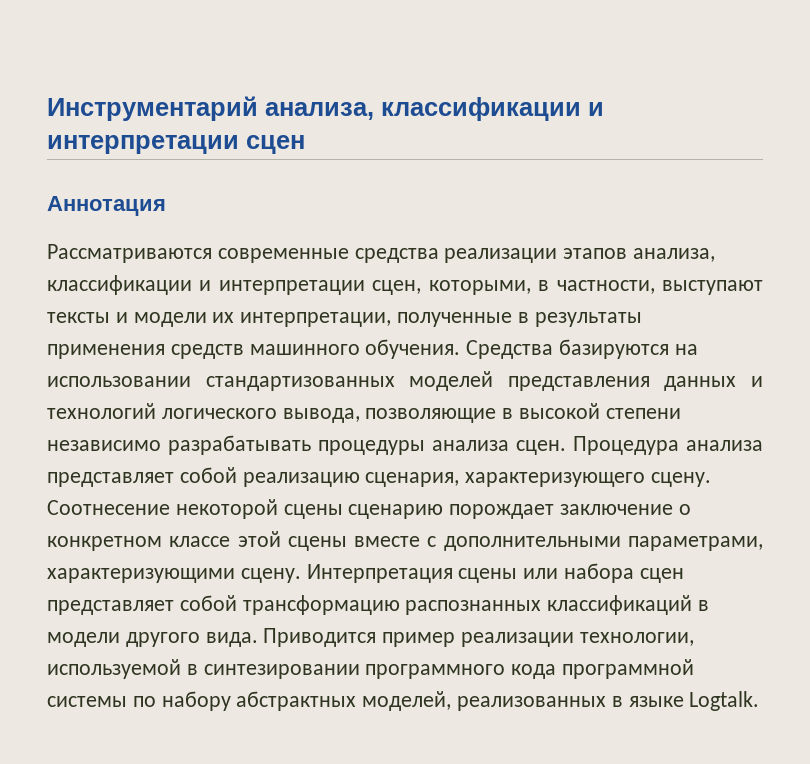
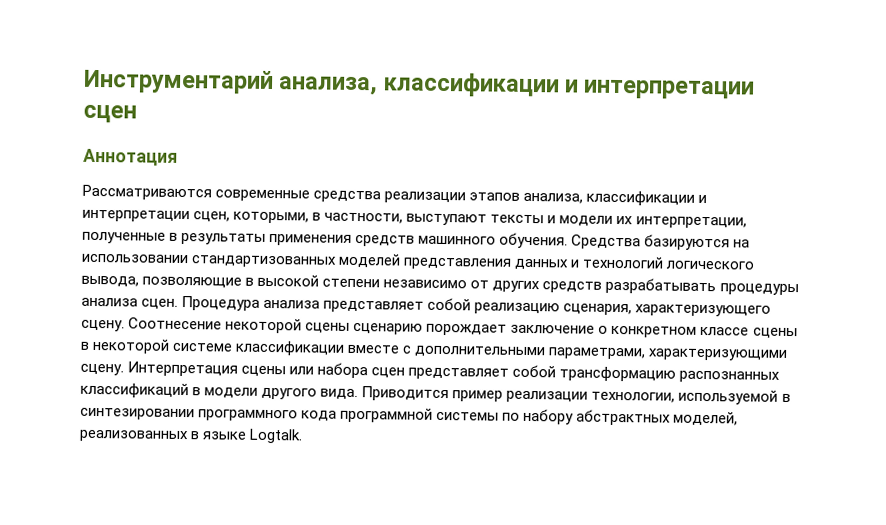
(161, 445) none -> [470,280,603,293] от других средств
[237,531,347,551] этой сцены -> [752,327,798,339] [80,337,346,356] сцены в некоторой системе классификации

